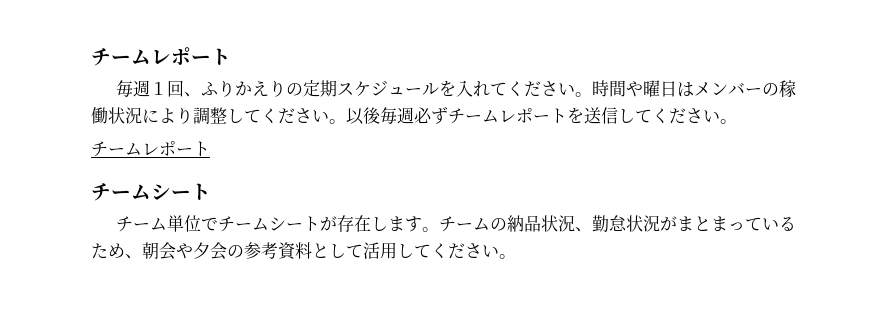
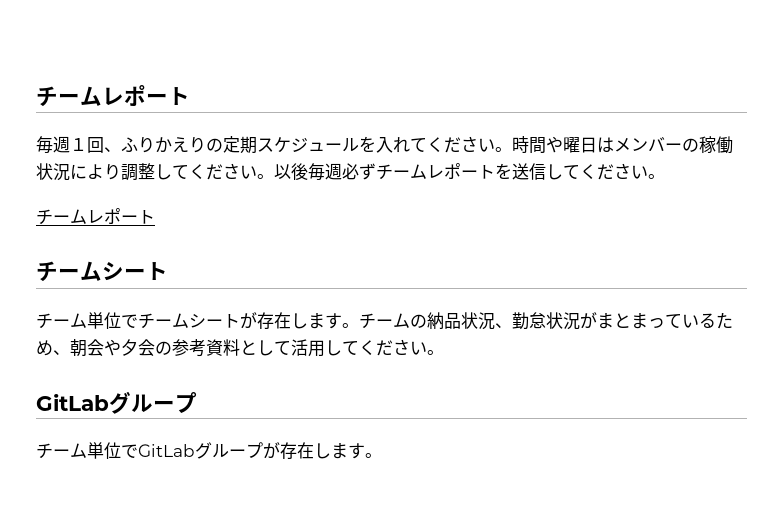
(516, 256) none -> [36,391,197,414] [36,442,382,459] // GitLabグループ // チーム単位でGitLabグループが存在します。

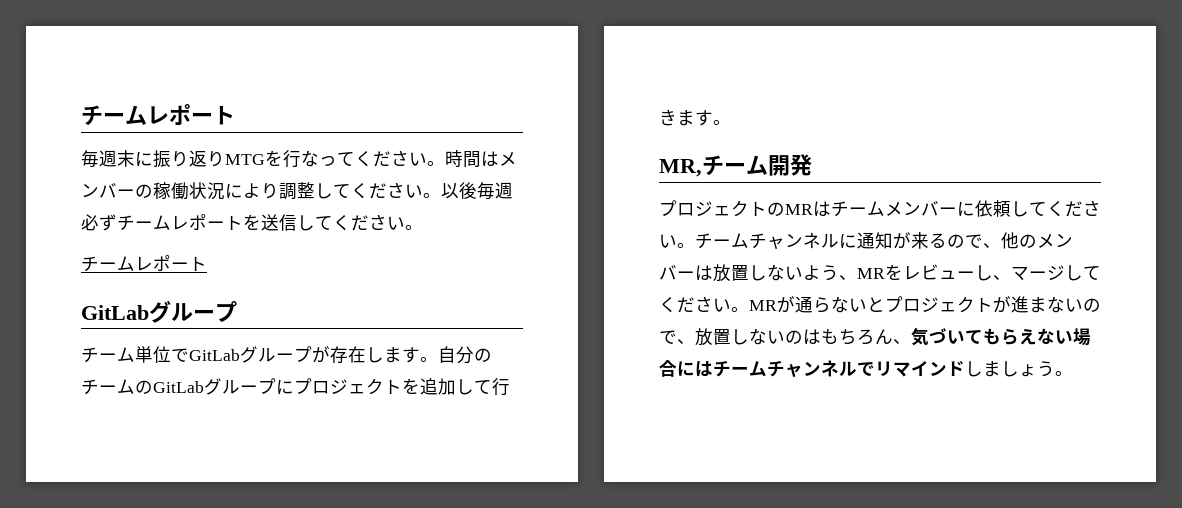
[70,136,410,154] １回、ふりかえりの定期スケジュールを入れ -> [117,150,337,168] 末に振り返りMTGを行なっ
[546,136,597,153] や曜日 -> (481, 159) none
[36,261,168,282] [36,312,733,330] [36,339,444,357] // チームシート // チーム単位でチームシートが存在します。チームの納品状況、勤怠状況がまとまっているため、朝会や夕会の参考資料として活用してください。 -> (207, 263) none
(382, 455) none -> [438,346,492,364] [81,378,510,396] [659,109,731,126] [659,154,812,177] [659,200,1101,217] [659,232,1073,249] [659,264,1101,282] [659,296,1101,313] [659,328,1091,346] [659,360,1073,377] 自分のチームのGitLabグループにプロジェクトを追加して行きます。 // MR,チーム開発 // プロジェクトのMRはチームメンバーに依頼してください。チームチャンネルに通知が来るので、他のメンバーは放置しないよう、MRをレビューし、マージしてください。MRが通らないとプロジェクトが進まないので、放置しないのはもちろん、気づいてもらえない場合にはチームチャンネルでリマインドしましょう。

